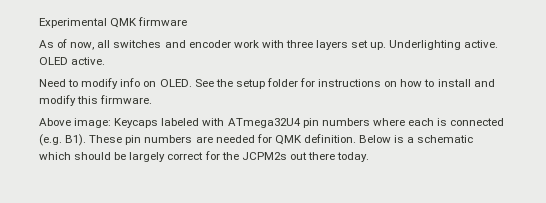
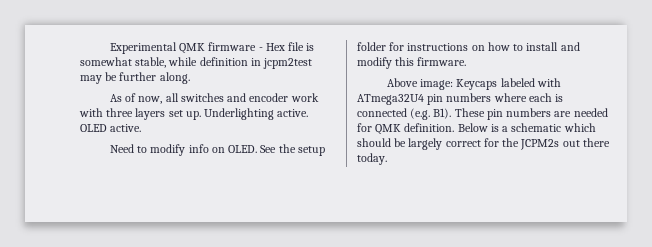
(188, 21) none -> [258,42,315,51] [80,57,313,69] [80,72,190,84] - Hex file is somewhat stable, while definition in jcpm2test may be further along.

